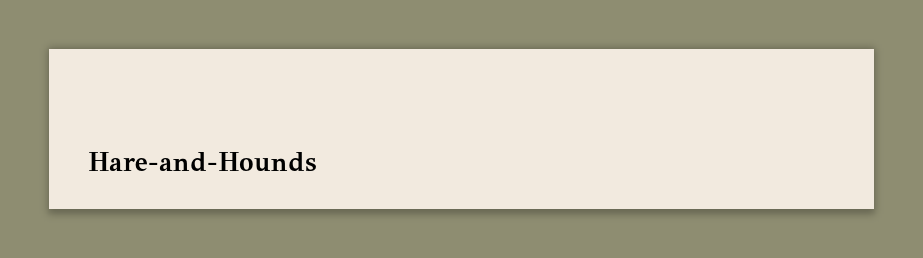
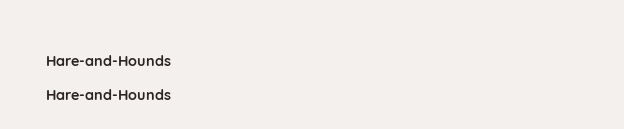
[88,152,317,172] Hare-and-Hounds -> [46,55,171,66] [46,89,171,100] Hare-and-Hounds // Hare-and-Hounds

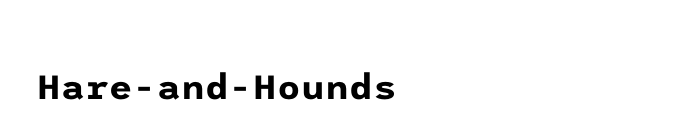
[46,55,171,66] [46,89,171,100] Hare-and-Hounds // Hare-and-Hounds -> [37,72,397,100] Hare-and-Hounds

